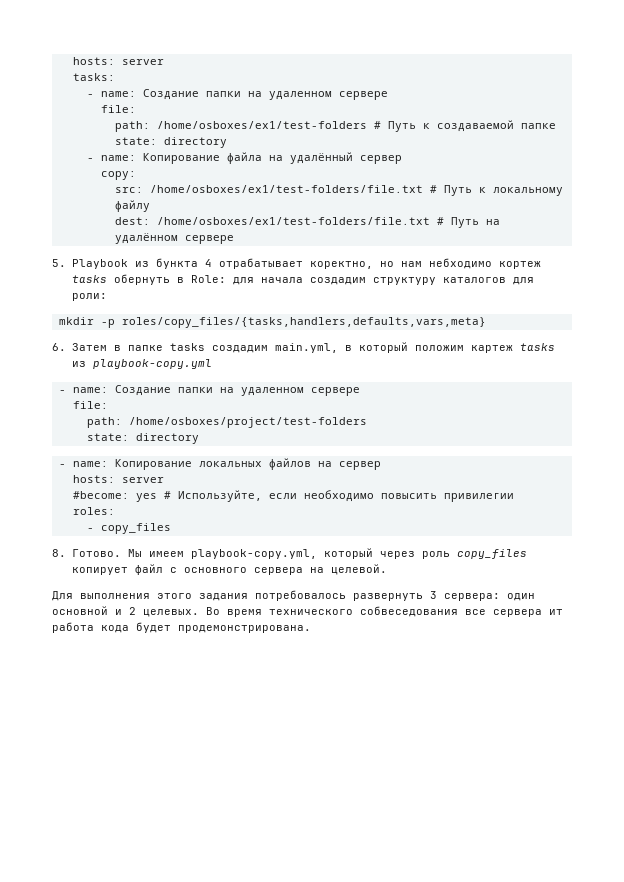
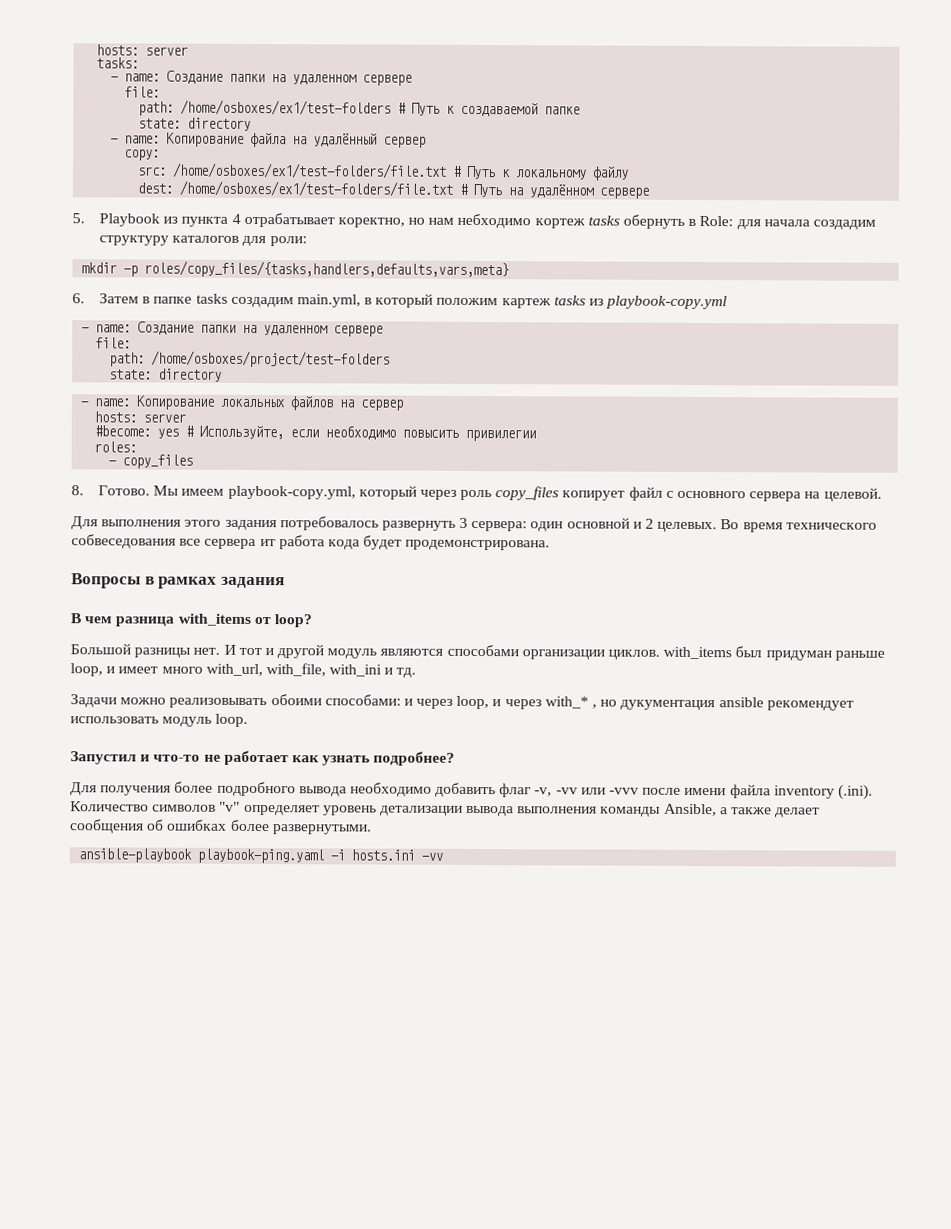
[155,258,198,269] бункта -> [181,216,229,227] пункта
(311, 629) none -> [71,573,285,589] [70,613,312,628] [70,643,885,661] [70,663,417,678] [70,694,854,711] [70,713,249,727] [70,750,456,766] [70,781,873,800] [70,801,821,818] [70,819,372,835] [78,848,444,864] // Вопросы в рамках задания // В чем разница with_items от loop? // Большой разницы нет. И тот и другой модуль являются способами организации циклов. with_items был придуман раньше loop, и имеет много with_url, with_file, with_ini и тд. // Задачи можно реализовывать обоими способами: и через loop, и через with_* , но дукументация ansible рекомендует использовать модуль loop. // Запустил и что-то не работает как узнать подробнее? // Для получения более подробного вывода необходимо добавить флаг -v, -vv или -vvv после имени файла inventory (.ini). Количество символов "v" определяет уровень детализации вывода выполнения команды Ansible, а также делает сообщения об ошибках более развернутыми. // ansible-playbook playbook-ping.yaml -i hosts.ini -vv

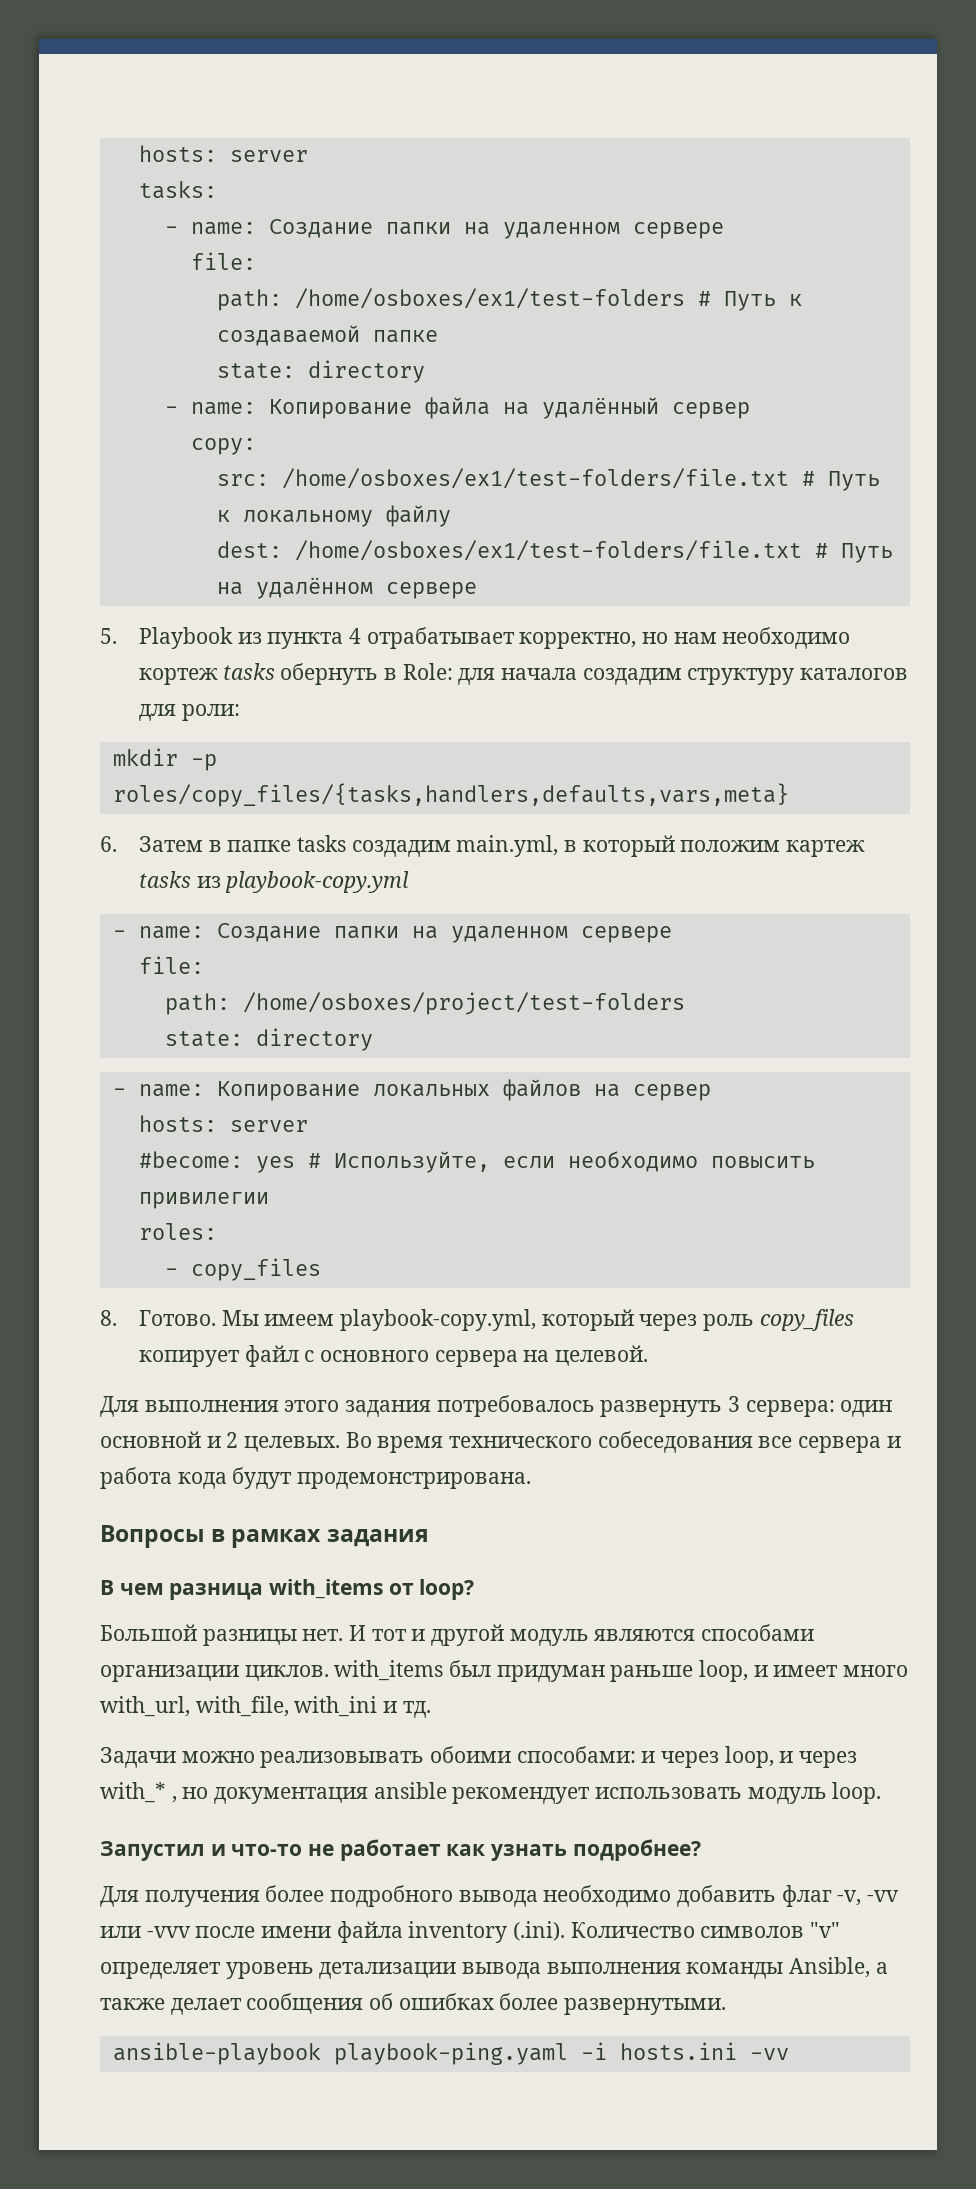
[337,217,405,228] коректно, -> [519,632,637,649] корректно,
[457,213,532,229] небходимо -> [722,627,851,649] необходимо
[71,534,176,549] собвеседования -> [597,1431,753,1453] собеседования
[259,539,276,547] ит -> [886,1436,901,1448] и
[363,535,403,550] будет -> [232,1467,293,1489] будут
[620,699,716,711] дукументация -> [214,1787,369,1804] документация

